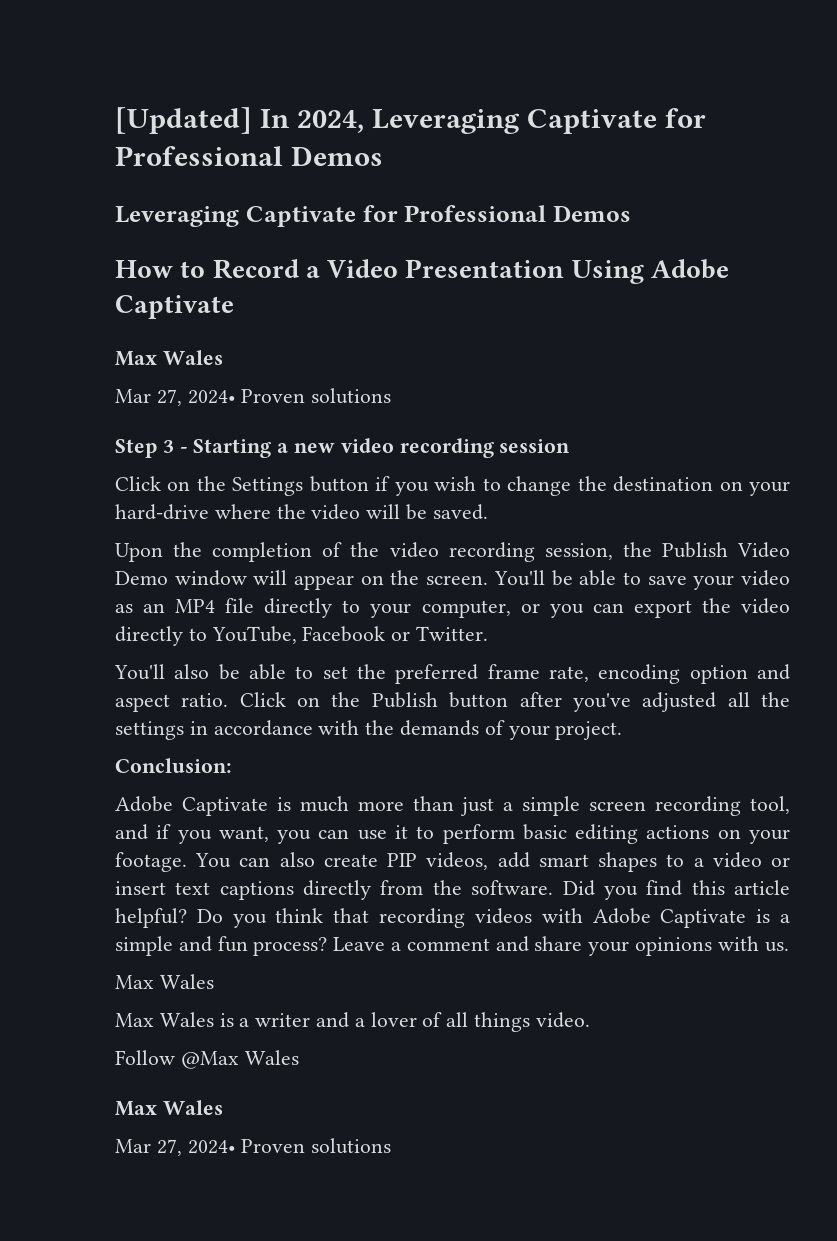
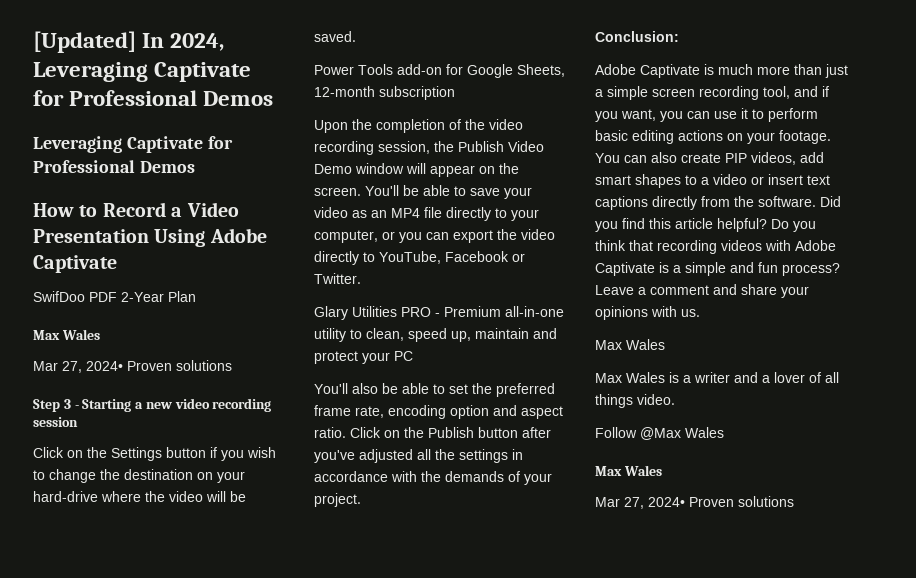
(234, 307) none -> [33,291,196,302] // SwifDoo PDF 2-Year Plan
(488, 512) none -> [314,64,565,78] [314,86,455,100] // Power Tools add-on for Google Sheets, 12-month subscription
(489, 633) none -> [314,306,564,320] [314,328,557,342] [314,351,413,364] // Glary Utilities PRO - Premium all-in-one utility to clean, speed up, maintain and protect your PC

